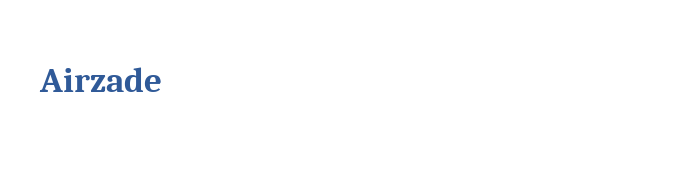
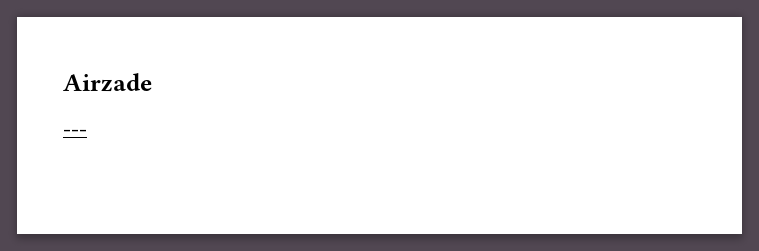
(162, 79) none -> [63,129,87,135] // ---

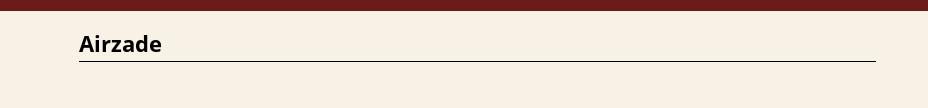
[63,129,87,135] // --- -> (162, 43) none

